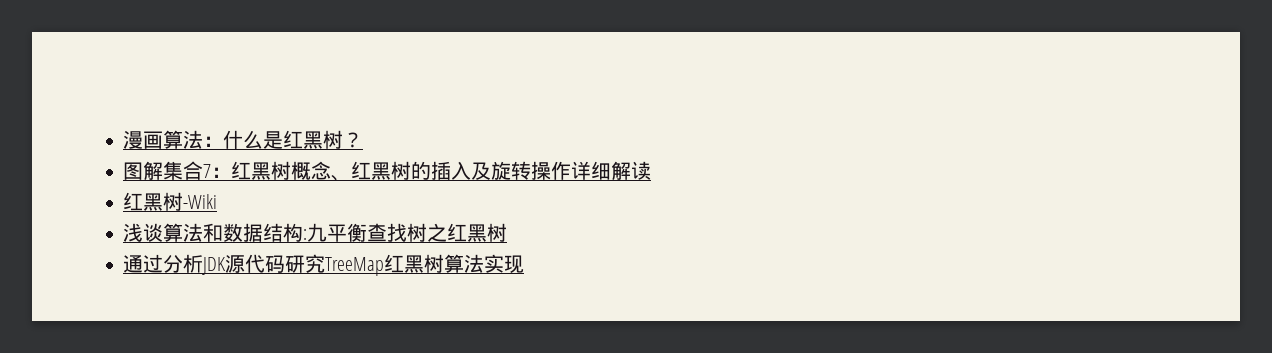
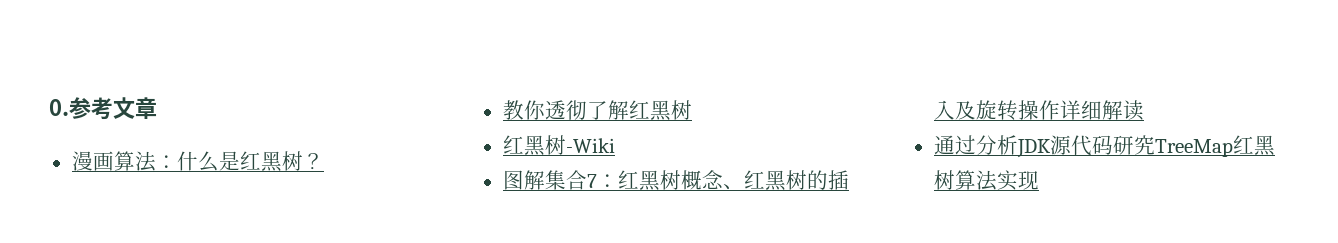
(123, 139) none -> [49,97,157,120] 0.参考文章 //
(364, 140) none -> [502,100,692,121] [502,135,615,156] // 教你透彻了解红黑树 // 红黑树-Wiki
[123,192,218,211] [123,223,508,242] // 红黑树-Wiki // 浅谈算法和数据结构:九平衡查找树之红黑树 -> (1144, 110) none

